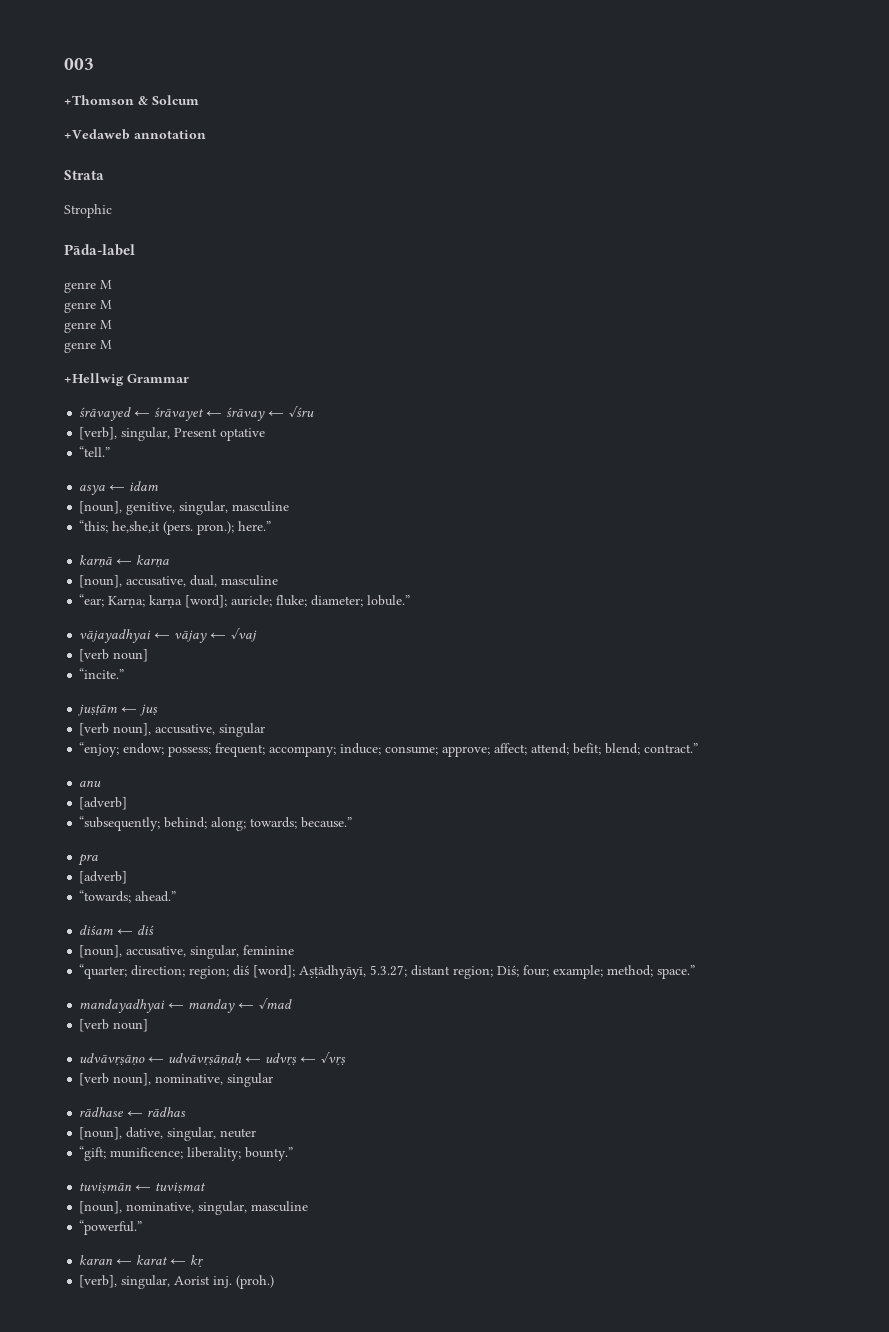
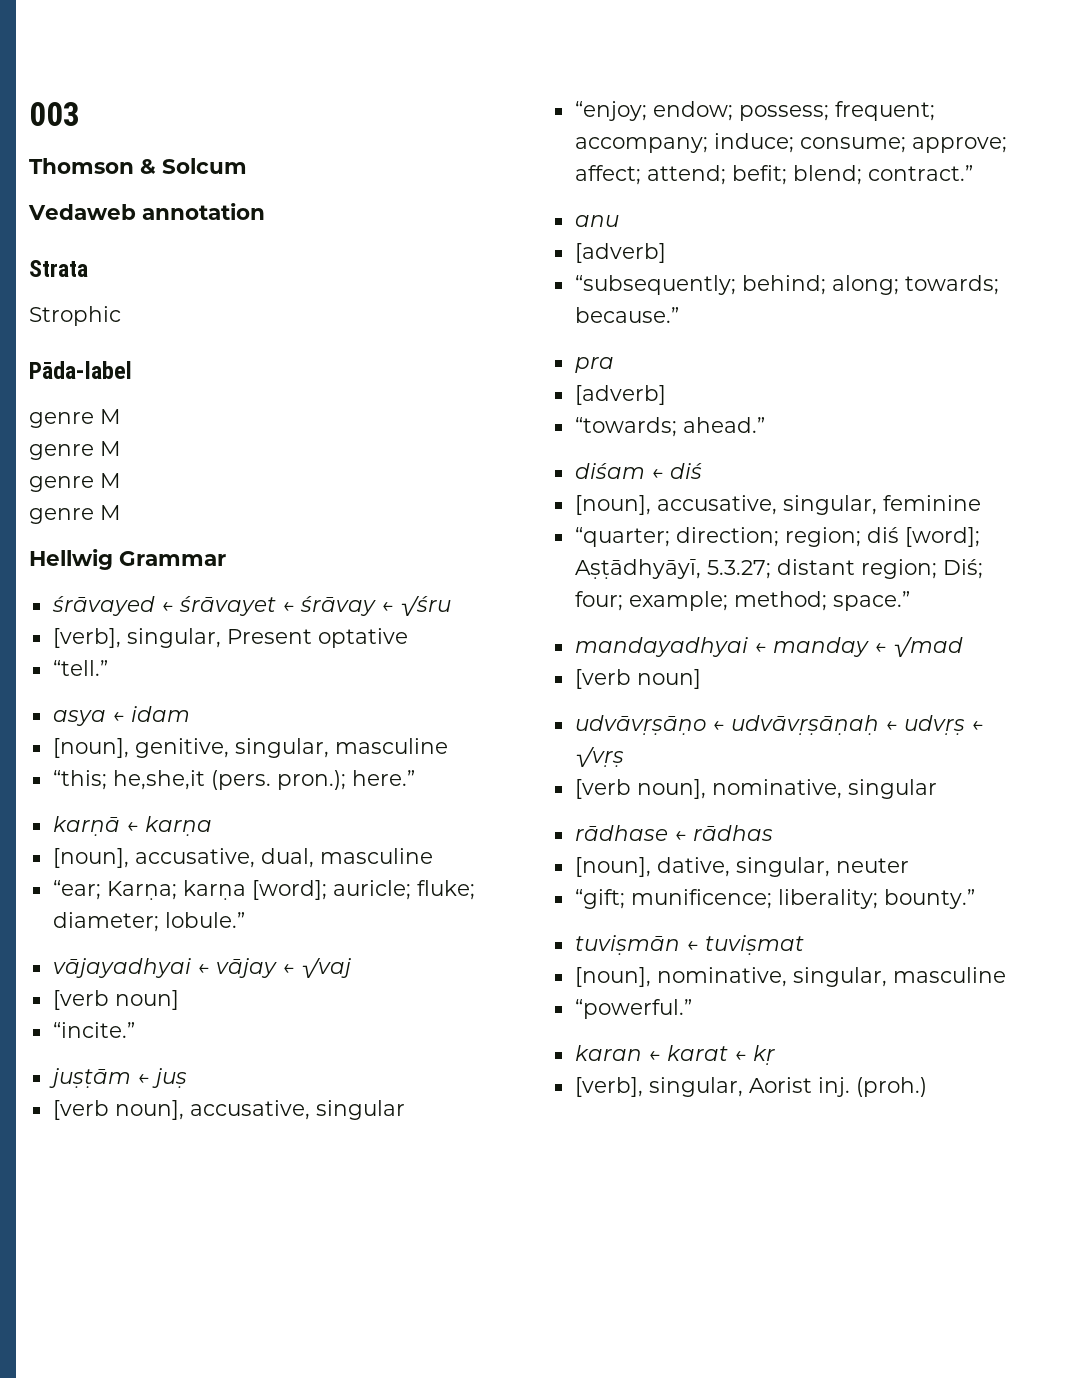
[64,95,134,105] +Thomson -> [29,158,134,174] Thomson
[64,129,130,140] +Vedaweb -> [28,204,136,220] Vedaweb
[64,373,124,386] +Hellwig -> [29,549,113,570] Hellwig

